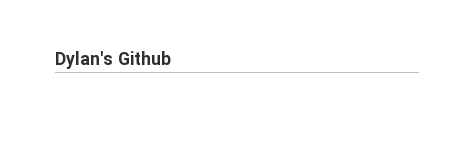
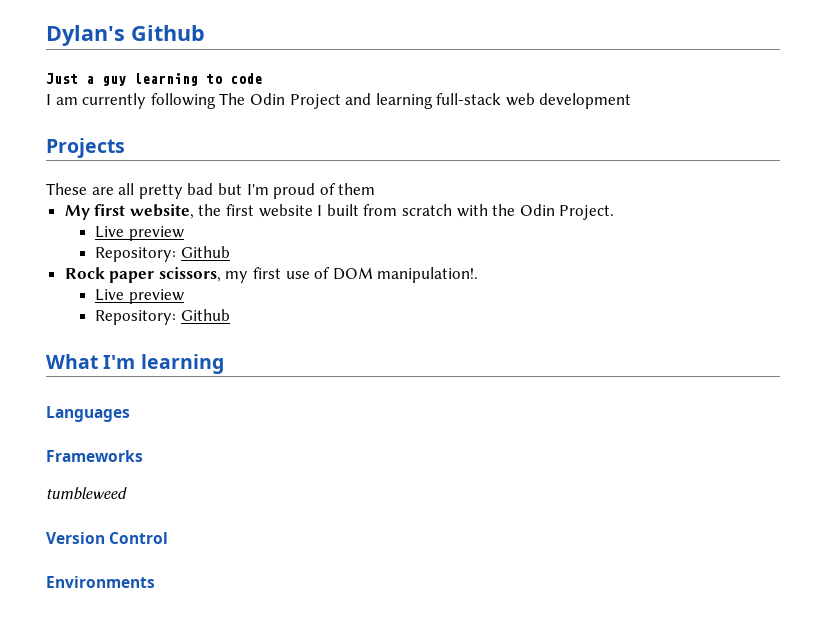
(171, 58) none -> [46,73,262,86] [46,93,632,109] [46,138,125,158] [46,183,376,199] [64,204,615,220] [95,226,184,241] [95,246,230,262] [64,267,479,283] [95,289,184,304] [95,309,230,325] [46,354,224,374] [46,406,130,422] [46,450,143,462] [46,487,127,500] [46,532,169,544] [46,576,155,588] // Just a guy learning to code // I am currently following The Odin Project and learning full-stack web development // Projects // These are all pretty bad but I'm proud of them // My first website, the first website I built from scratch with the Odin Project. // Live preview // Repository: Github // Rock paper scissors, my first use of DOM manipulation!. // Live preview // Repository: Github // What I'm learning // Languages // Frameworks // tumbleweed // Version Control // Environments

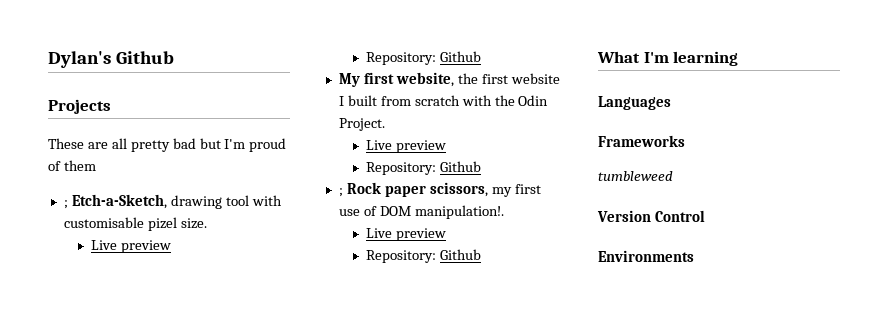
[46,73,262,86] [46,93,632,109] // Just a guy learning to code // I am currently following The Odin Project and learning full-stack web development -> (174, 57) none
(376, 189) none -> [63,194,282,209] [63,217,207,231] [91,240,172,253] [366,51,482,65] // ; Etch-a-Sketch, drawing tool with customisable pizel size. // Live preview // Repository: Github
(230, 252) none -> [338,188,343,197] ;

